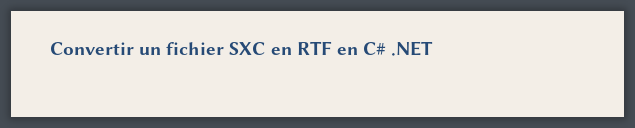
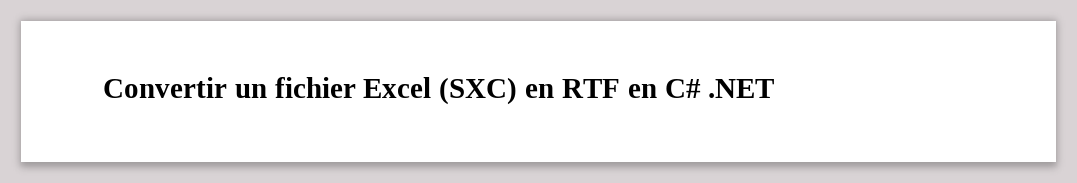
[229,42,266,55] SXC -> [363,77,518,105] Excel (SXC)

